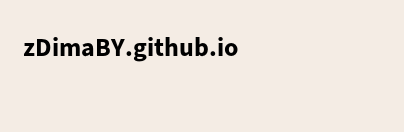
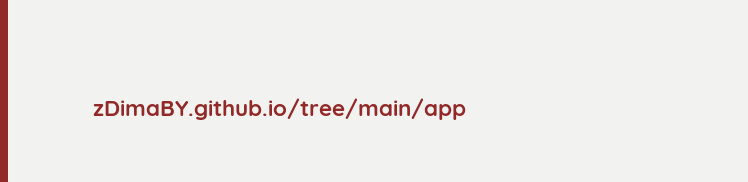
[23,37,238,62] zDimaBY.github.io -> [93,98,466,120] zDimaBY.github.io/tree/main/app

